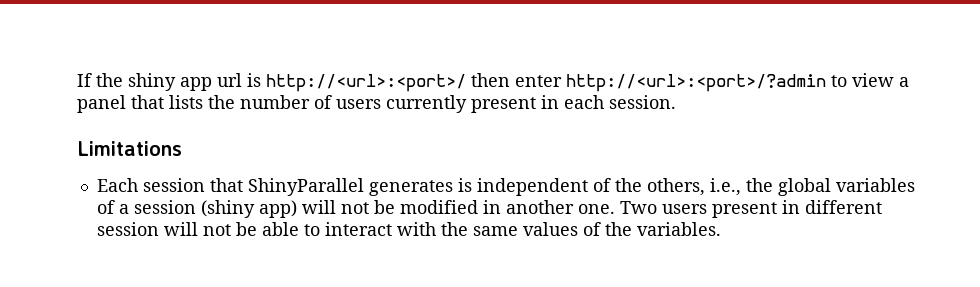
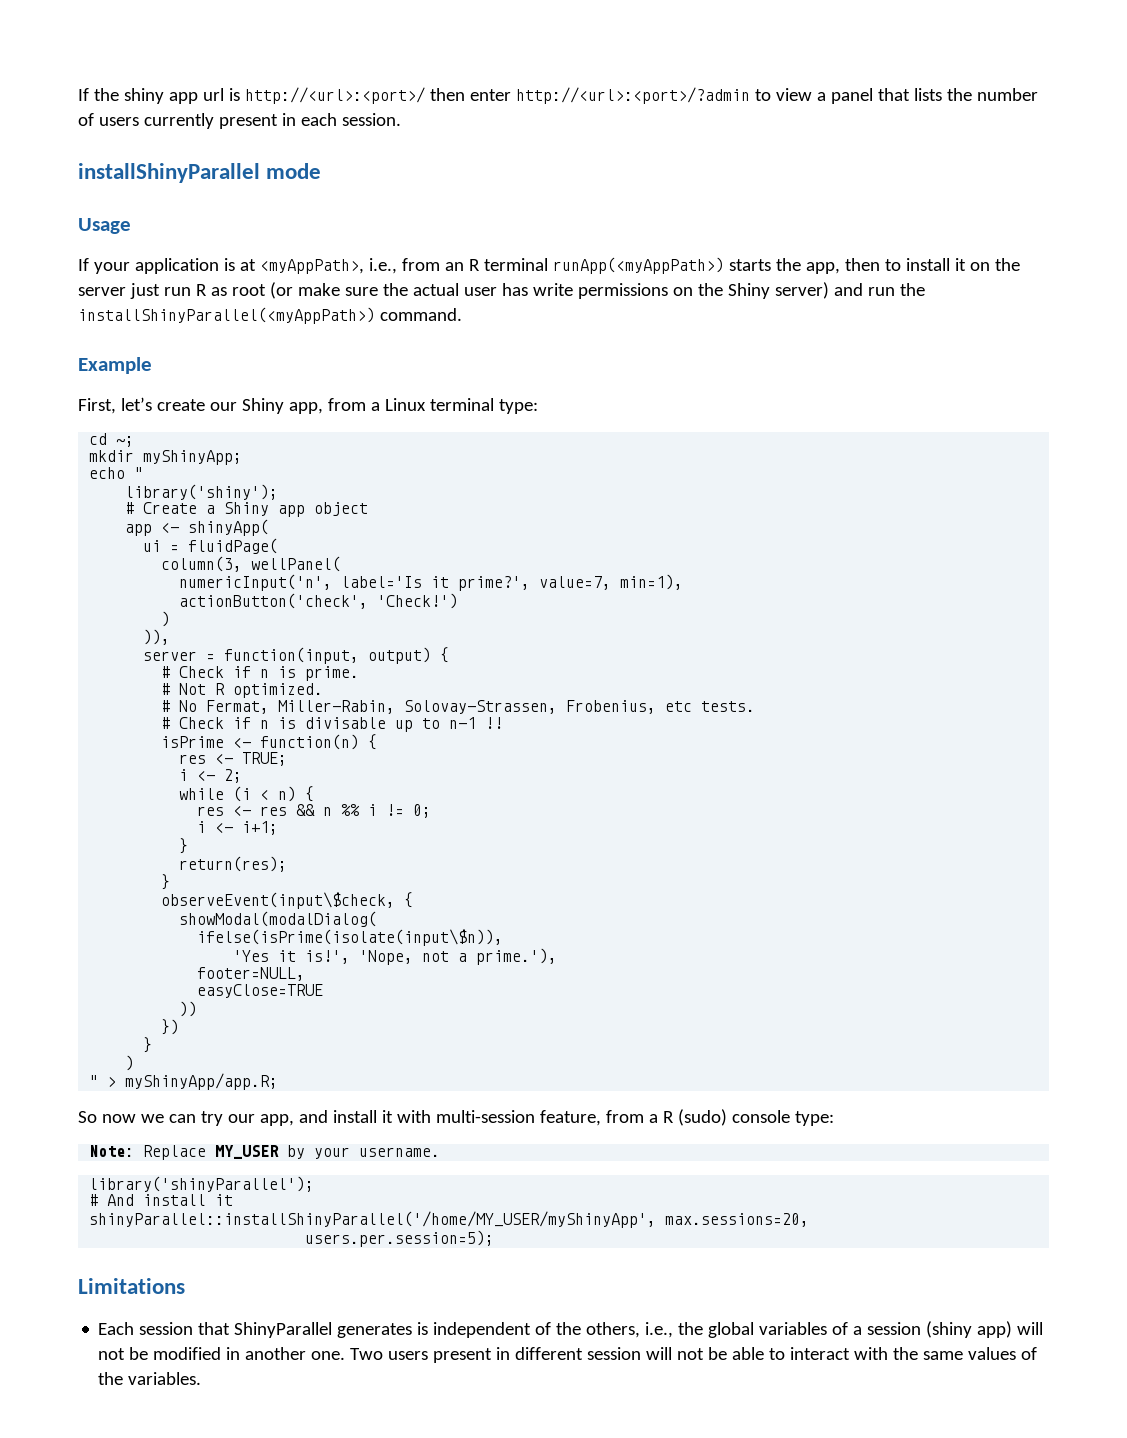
(676, 102) none -> [78,163,322,183] [78,218,131,234] [78,257,1020,274] [78,282,925,299] [78,307,462,324] [78,357,152,374] [78,397,538,414] [89,433,135,447] [89,450,243,465] [89,467,144,479] [125,484,279,500] [125,502,369,517] [125,519,270,536] [143,538,279,554] [161,556,342,572] [179,574,684,591] [179,593,459,609] [161,611,171,627] [143,629,171,645] [143,647,450,664] [161,666,360,681] [161,683,324,698] [161,700,756,714] [161,717,504,732] [161,734,378,750] [179,752,288,766] [179,769,243,783] [179,786,315,802] [197,804,432,818] [197,821,279,835] [179,838,189,854] [179,856,288,872] [161,874,171,890] [161,892,414,909] [179,911,378,927] [197,929,504,946] [233,948,558,965] [197,967,306,981] [197,984,324,998] [179,1001,198,1017] [161,1019,180,1035] [143,1037,153,1053] [125,1055,135,1071] [89,1073,279,1090] [78,1109,834,1126] [89,1145,441,1160] [89,1176,315,1192] [89,1194,234,1206] [89,1211,810,1228] [305,1230,495,1247] // installShinyParallel mode // Usage // If your application is at <myAppPath>, i.e., from an R terminal runApp(<myAppPath>) starts the app, then to install it on the server just run R as root (or make sure the actual user has write permissions on the Shiny server) and run the installShinyParallel(<myAppPath>) command. // Example // First, let’s create our Shiny app, from a Linux terminal type: // cd ~; // mkdir myShinyApp; // echo " // library('shiny'); // # Create a Shiny app object // app <- shinyApp( // ui = fluidPage( // column(3, wellPanel( // numericInput('n', label='Is it prime?', value=7, min=1), // actionButton('check', 'Check!') // ) // )), // server = function(input, output) { // # Check if n is prime. // # Not R optimized. // # No Fermat, Miller-Rabin, Solovay-Strassen, Frobenius, etc tests. // # Check if n is divisable up to n-1 !! // isPrime <- function(n) { // res <- TRUE; // i <- 2; // while (i < n) { // res <- res && n %% i != 0; // i <- i+1; // } // return(res); // } // observeEvent(input\$check, { // showModal(modalDialog( // ifelse(isPrime(isolate(input\$n)), // 'Yes it is!', 'Nope, not a prime.'), // footer=NULL, // easyClose=TRUE // )) // }) // } // ) // " > myShinyApp/app.R; // So now we can try our app, and install it with multi-session feature, from a R (sudo) console type: // Note: Replace MY_USER by your username. // library('shinyParallel'); // # And install it // shinyParallel::installShinyParallel('/home/MY_USER/myShinyApp', max.sessions=20, // users.per.session=5);

